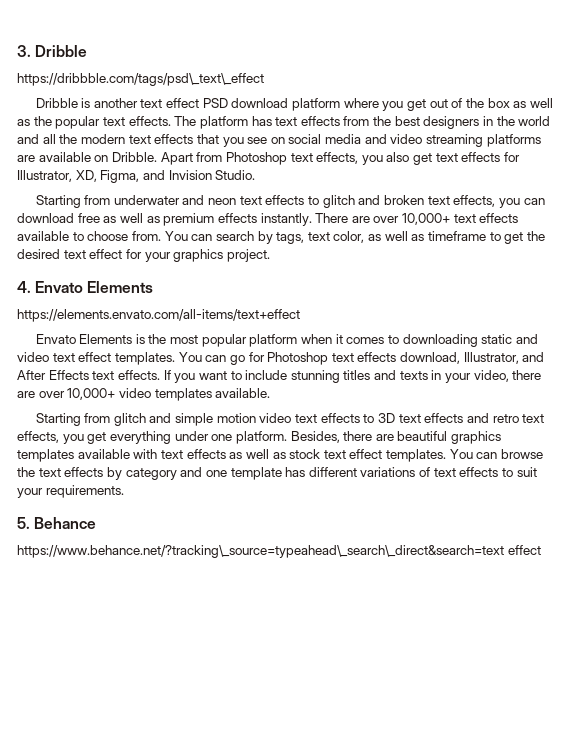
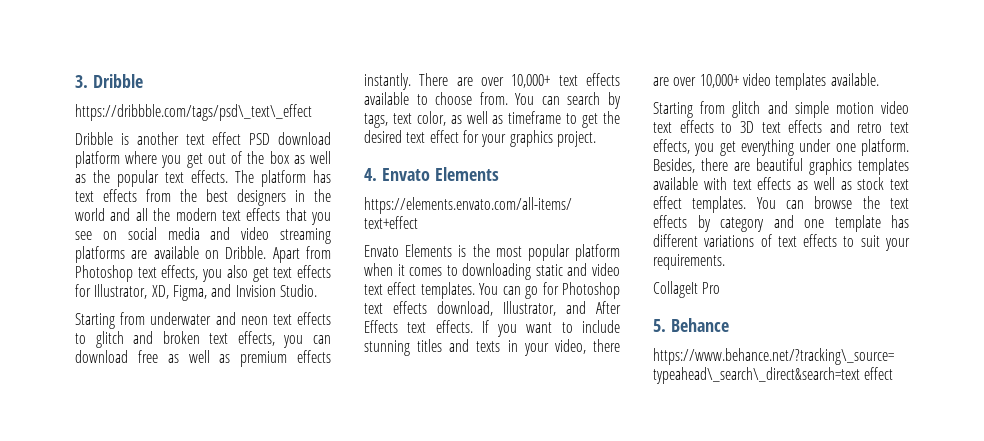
(124, 491) none -> [653,281,721,298] // CollageIt Pro

